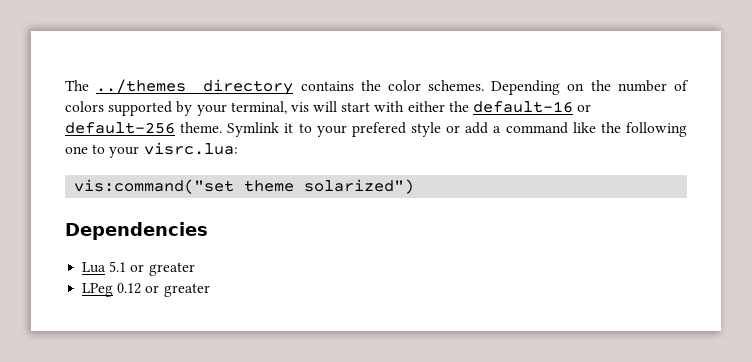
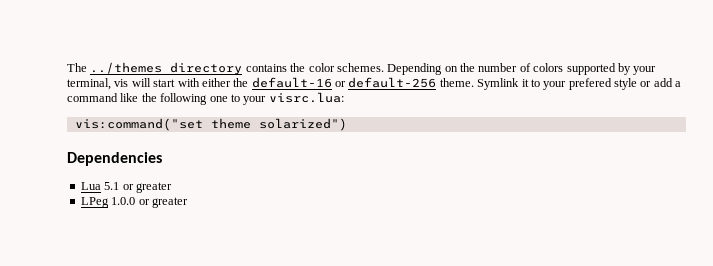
[117,283,142,294] 0.12 -> [111,197,136,205] 1.0.0

